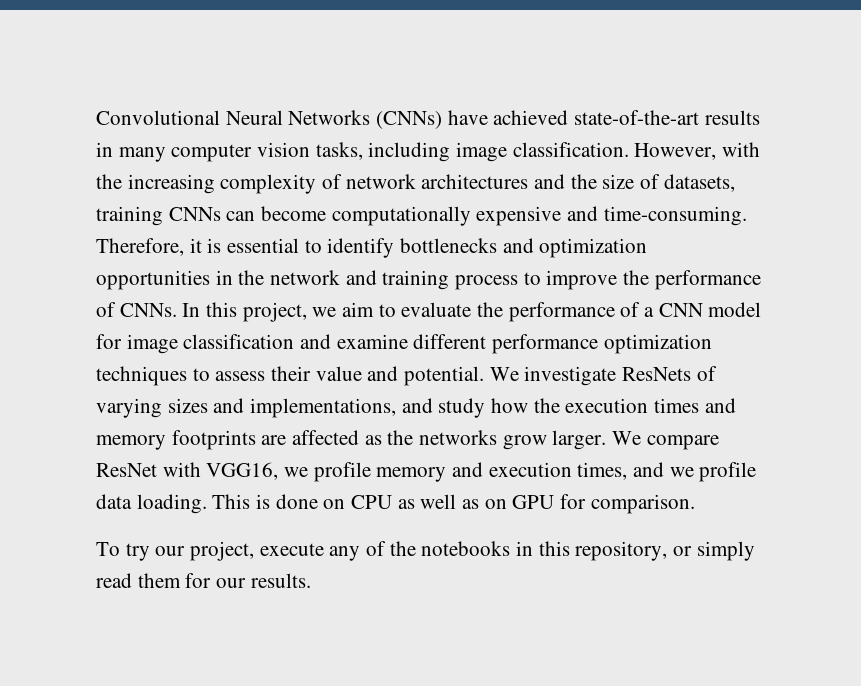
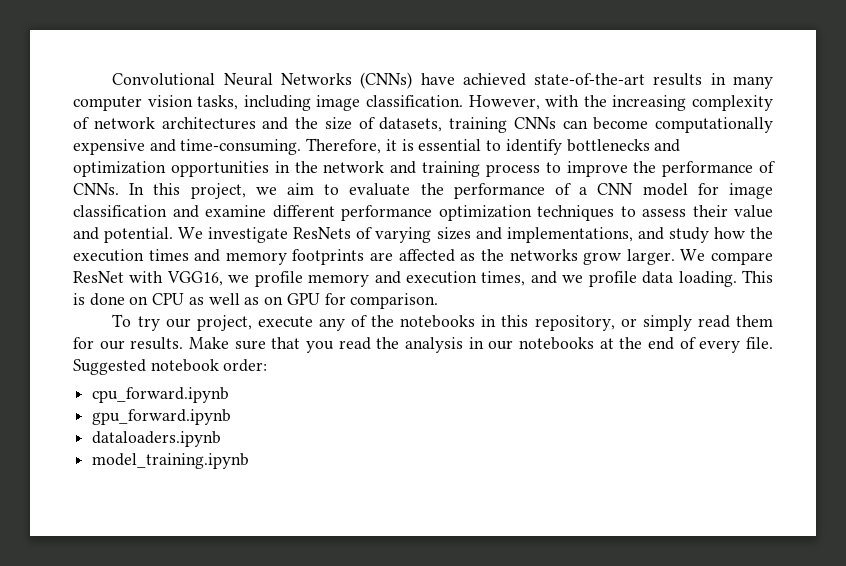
(311, 580) none -> [189,337,773,353] [73,359,268,375] [92,387,230,403] [92,409,232,425] [92,431,222,447] [92,453,250,469] Make sure that you read the analysis in our notebooks at the end of every file. Suggested notebook order: // cpu_forward.ipynb // gpu_forward.ipynb // dataloaders.ipynb // model_training.ipynb

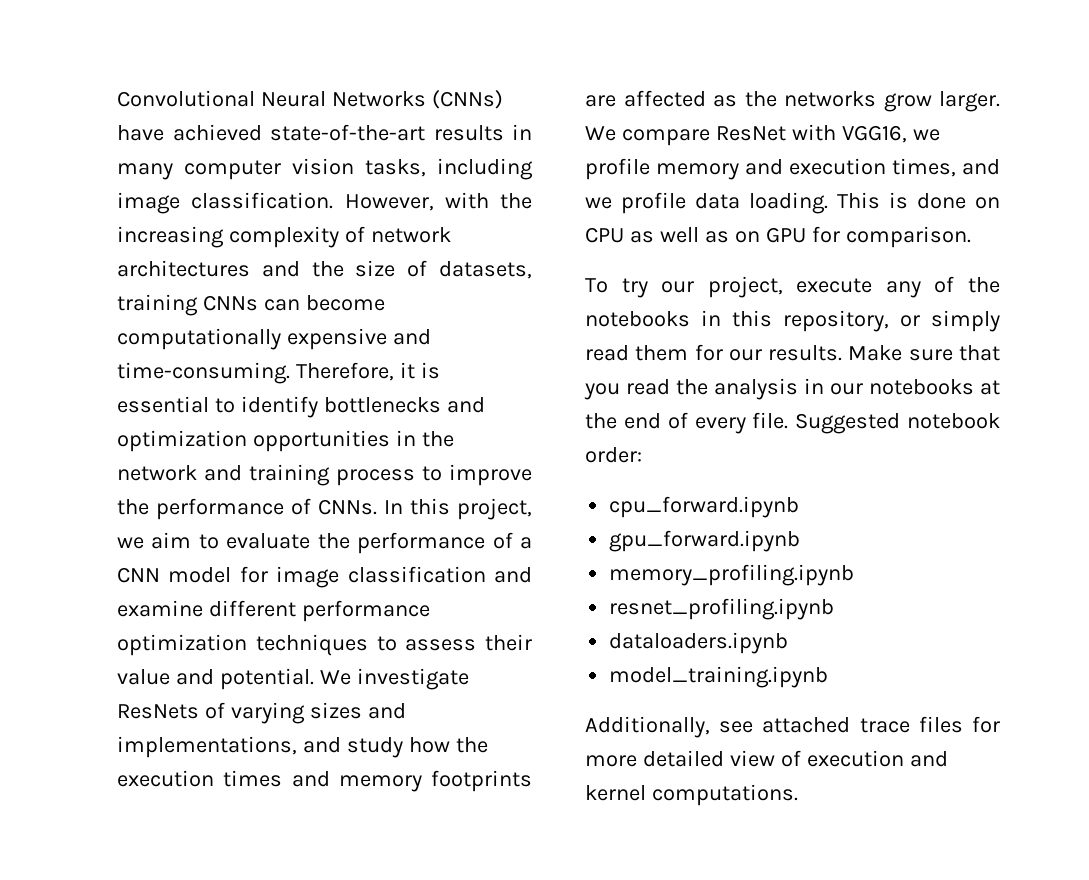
(232, 417) none -> [609,564,855,586] [609,598,835,620] // memory_profiling.ipynb // resnet_profiling.ipynb
(250, 461) none -> [585,716,1000,738] [585,750,948,767] [585,784,798,806] // Additionally, see attached trace files for more detailed view of execution and kernel computations.

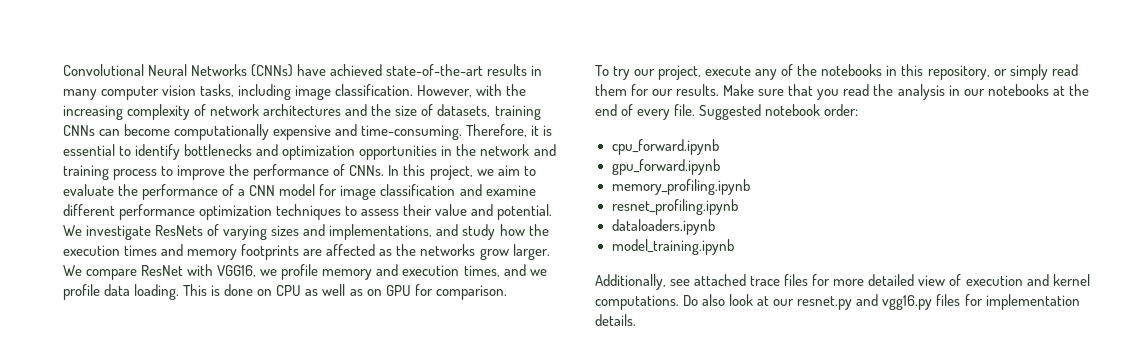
(798, 795) none -> [683,294,1080,310] [595,314,636,326] Do also look at our resnet.py and vgg16.py files for implementation details.

